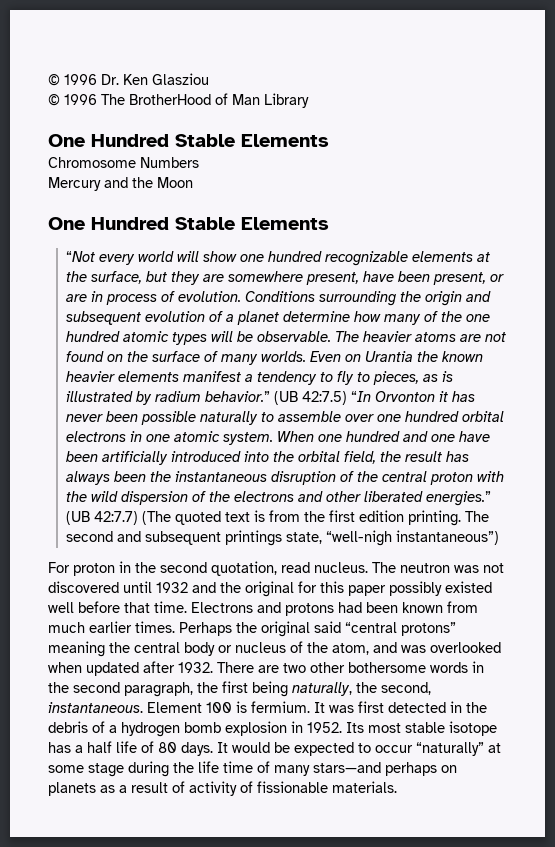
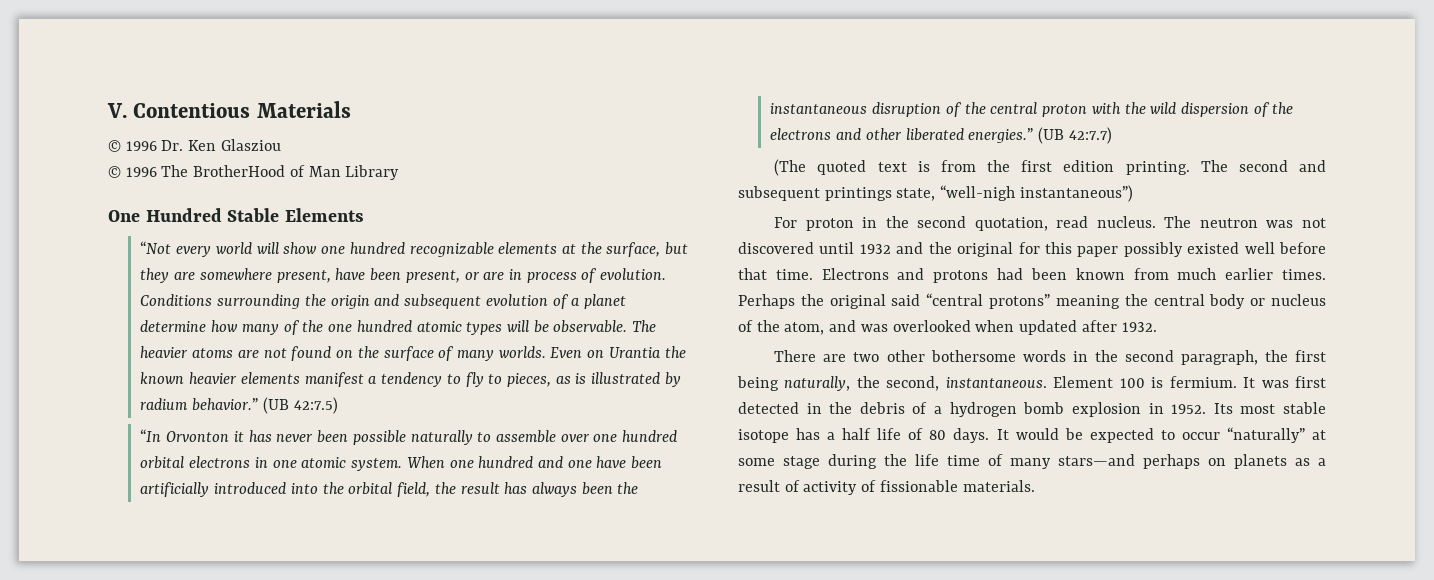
(48, 80) none -> [107,101,351,118] V. Contentious Materials //
[48,157,199,168] [48,177,193,191] [48,217,329,230] // Chromosome Numbers // Mercury and the Moon // One Hundred Stable Elements -> (364, 215) none
(347, 398) none -> (338, 405) //
(138, 518) none -> (1112, 135) //
(213, 667) none -> (1157, 327) //

